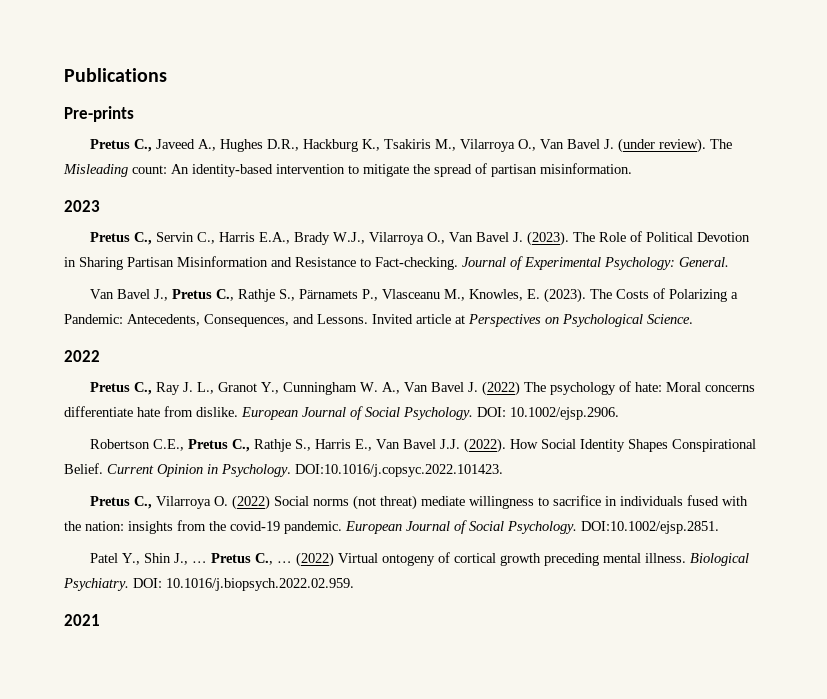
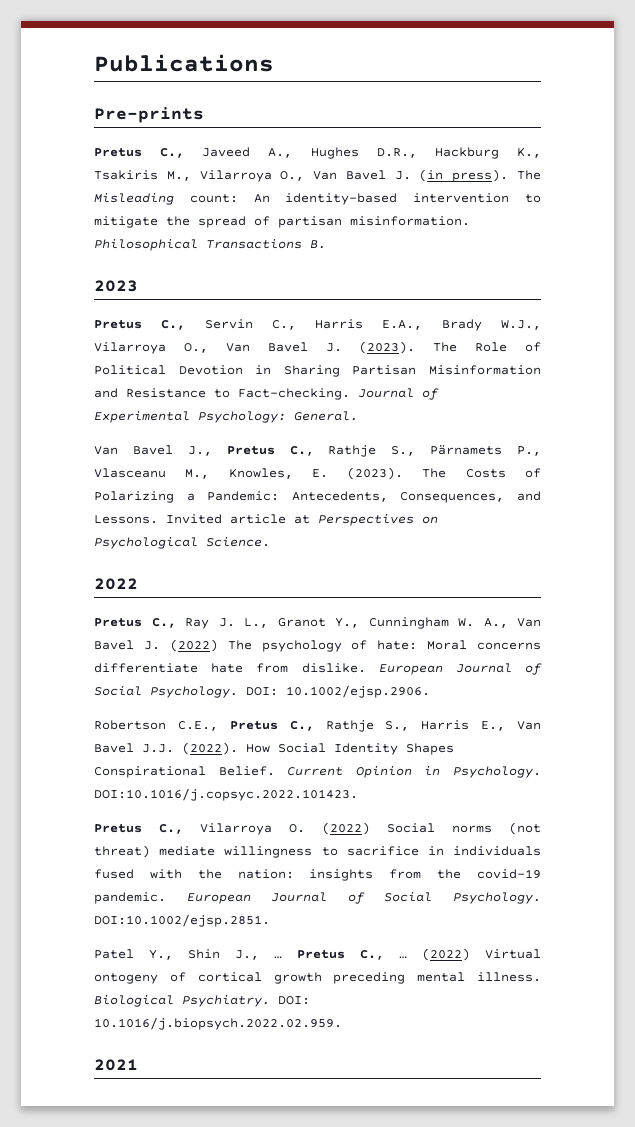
[617,138,706,153] (under review). -> [419,169,509,182] (in press).
(632, 168) none -> [94,239,326,251] Philosophical Transactions B.

